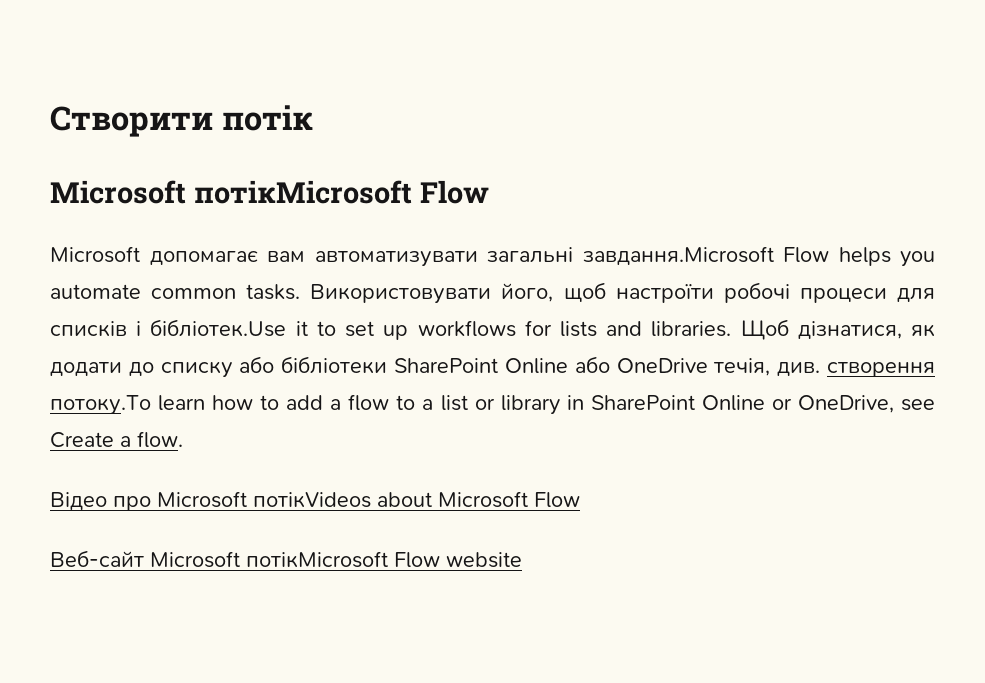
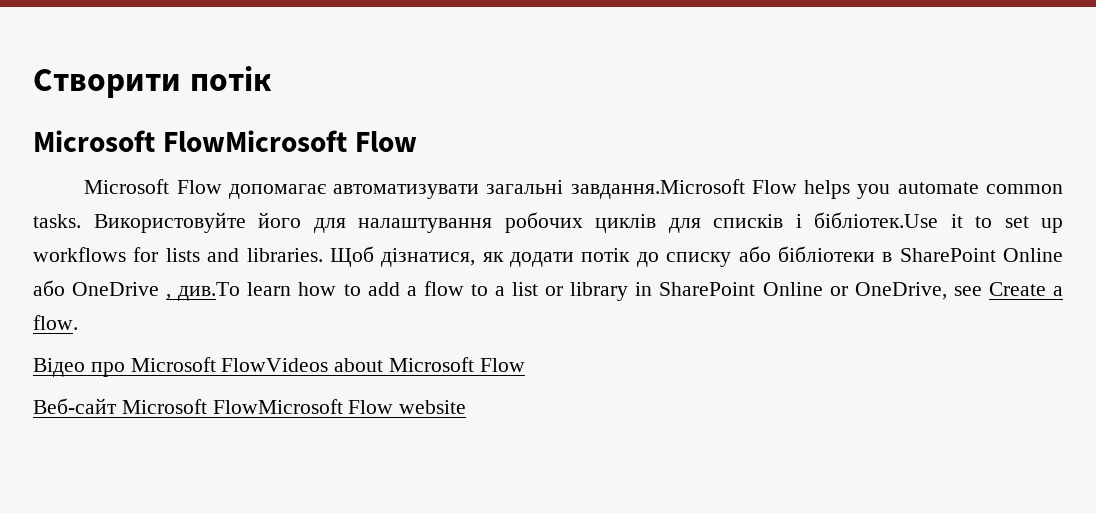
[193,180,412,204] потікMicrosoft -> [162,130,347,152] FlowMicrosoft
[149,251,305,266] допомагає вам -> [176,180,326,199] Flow допомагає
[310,282,887,304] Використовувати його, щоб настроїти робочі процеси -> [93,212,656,233] Використовуйте його для налаштування робочих циклів
(122, 369) none -> [581,248,631,262] потік
(388, 365) none -> [882,252,893,262] в
[713,358,936,377] [50,395,151,415] течія, див. створення потоку.To -> [166,282,241,301] , див.To
[253,492,371,508] потікVideos -> [221,358,329,372] FlowVideos
[246,551,388,568] потікMicrosoft -> [212,399,343,414] FlowMicrosoft

